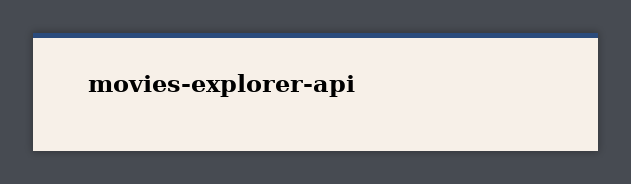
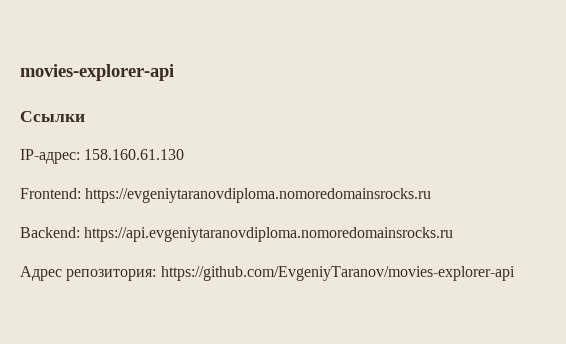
(355, 85) none -> [20,111,85,122] [20,149,185,164] [20,188,432,203] [20,227,454,242] [20,266,515,281] // Ссылки // IP-адрес: 158.160.61.130 // Frontend: https://evgeniytaranovdiploma.nomoredomainsrocks.ru // Backend: https://api.evgeniytaranovdiploma.nomoredomainsrocks.ru // Адрес репозитория: https://github.com/EvgeniyTaranov/movies-explorer-api

